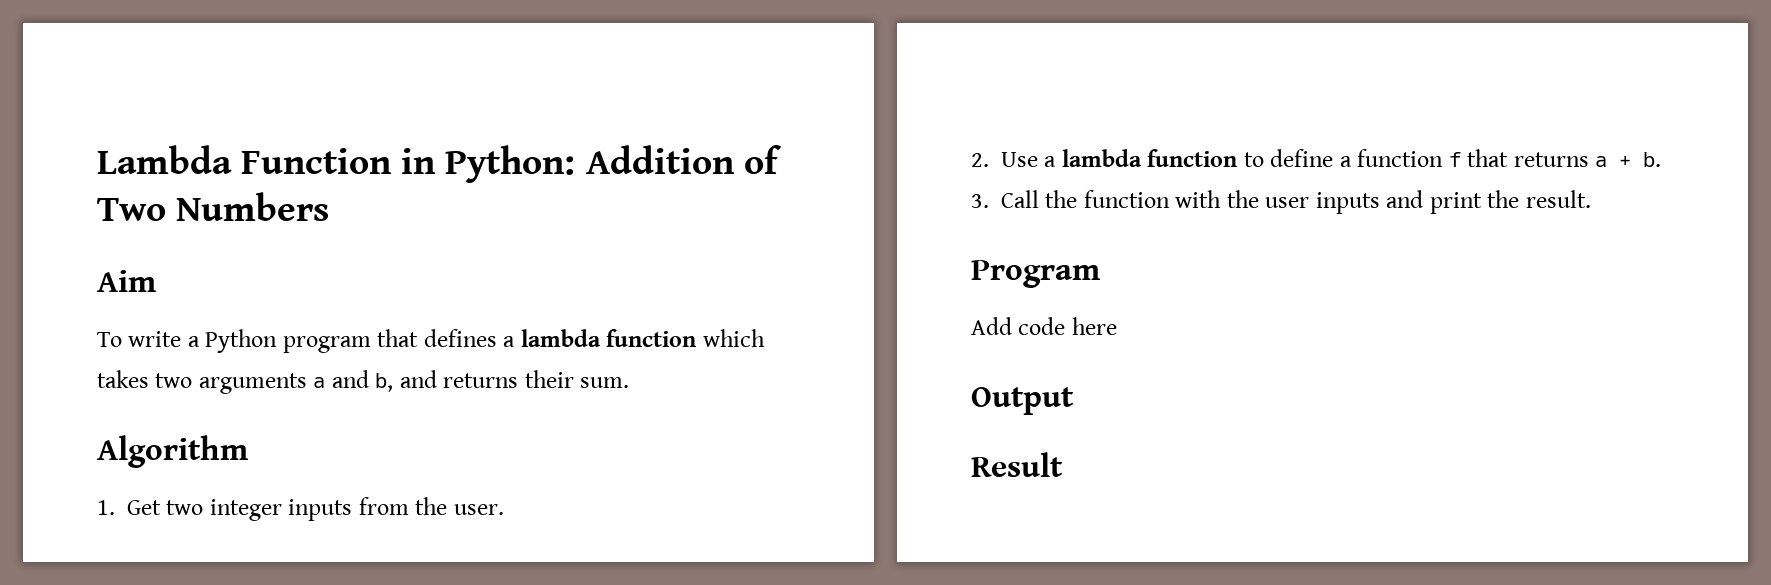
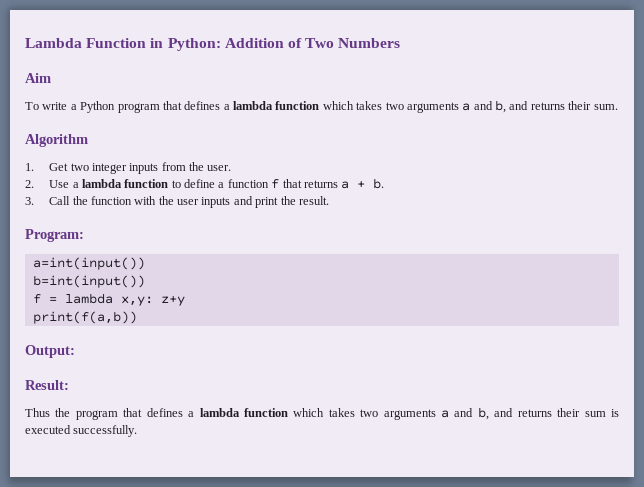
[971,260,1100,288] [971,317,1117,335] [971,387,1074,415] [971,452,1063,477] Program // Add code here // Output // Result -> [25,229,84,242] [32,257,145,270] [32,275,145,288] [32,293,185,306] [32,311,137,324] [25,345,75,358] [25,380,69,390] [25,407,620,420] [25,425,138,437] Program: // a=int(input()) // b=int(input()) // f = lambda x,y: z+y // print(f(a,b)) // Output: // Result: // Thus the program that defines a lambda function which takes two arguments a and b, and returns their sum is executed successfully.

